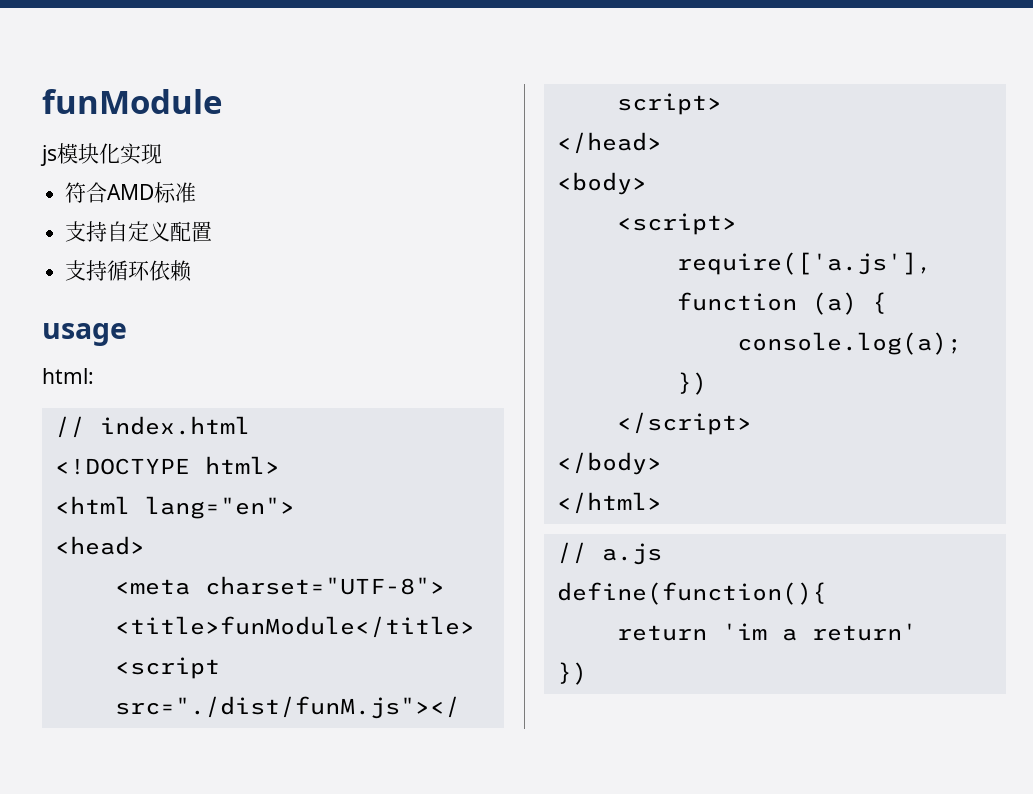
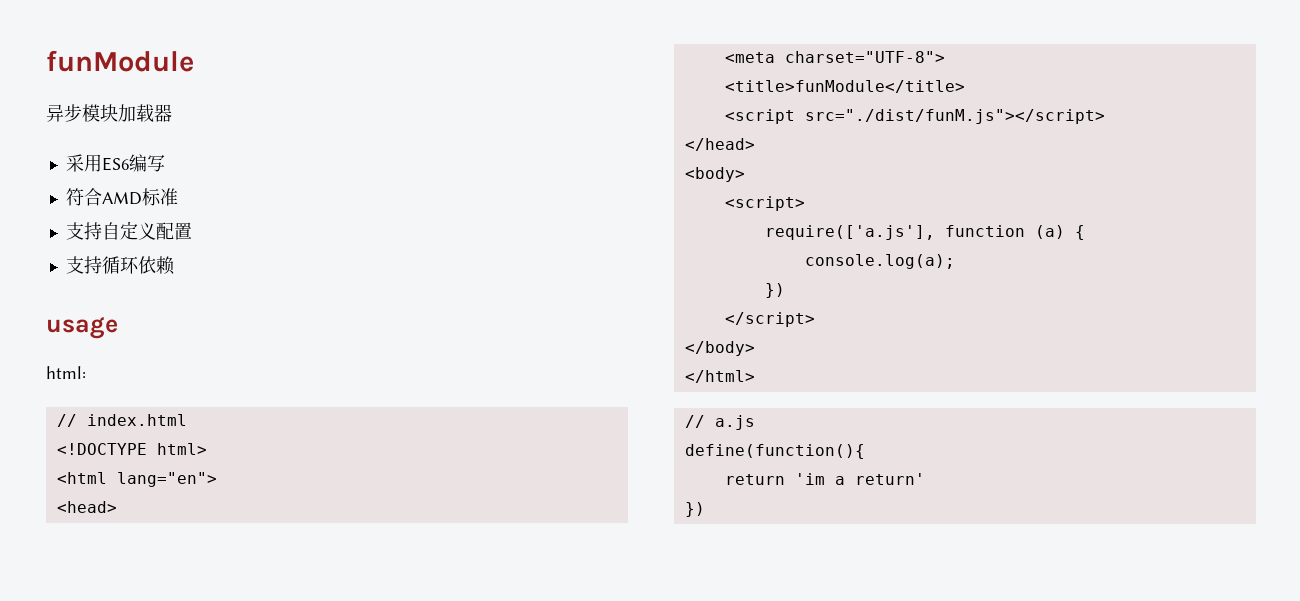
[40,143,162,166] js模块化实现 -> [46,104,172,122] [65,154,165,172] 异步模块加载器 // 采用ES6编写

